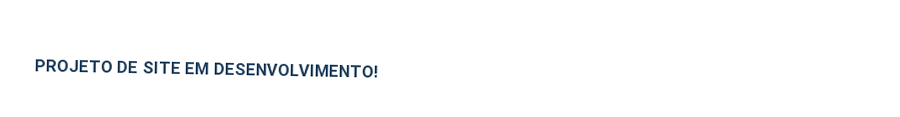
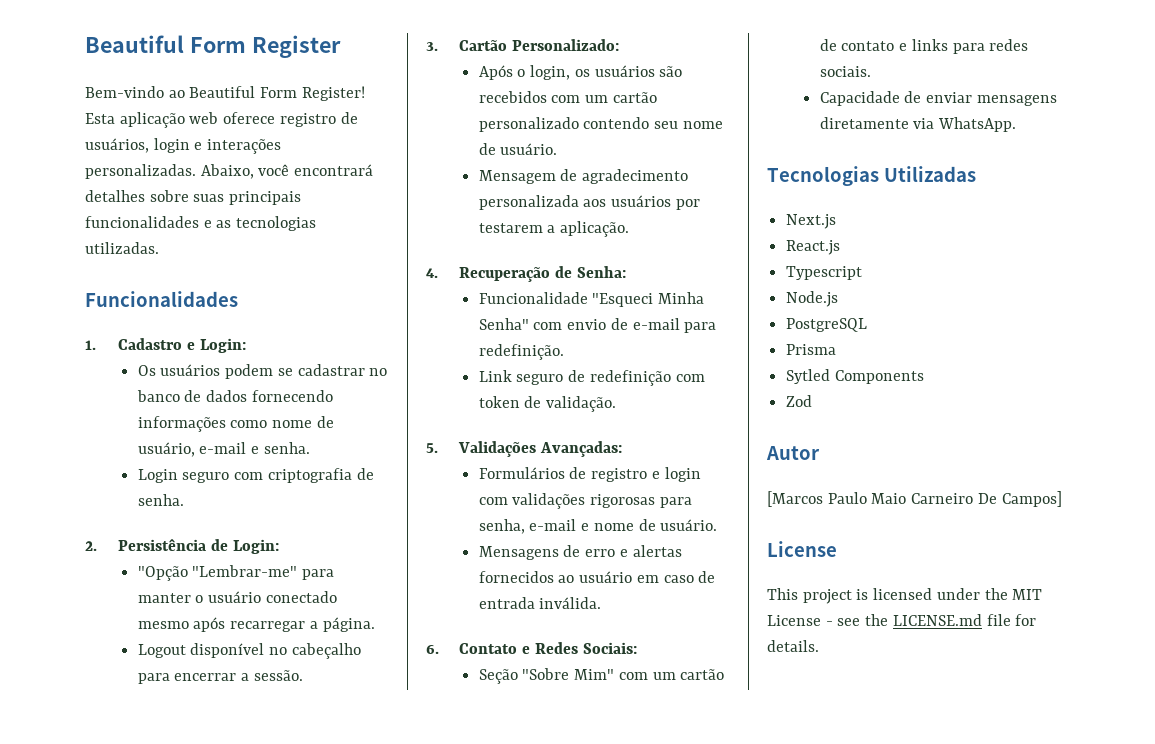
[34,59,378,78] PROJETO DE SITE EM DESENVOLVIMENTO! -> [85,35,341,58] [85,86,365,101] [85,112,358,128] [85,138,282,154] [85,164,374,179] [85,190,302,205] [85,216,317,231] [85,242,159,254] [85,291,238,307] [85,338,246,353] [137,364,388,379] [136,390,333,402] [137,416,334,432] [137,442,310,457] [137,468,374,483] [137,494,184,506] [85,539,279,554] [137,565,335,581] [137,591,337,603] [137,617,375,632] [137,643,361,659] [137,670,303,684] [426,39,620,51] [478,65,683,80] [478,91,657,103] [478,117,723,132] [478,143,558,155] [478,169,689,184] [478,195,700,210] [478,221,630,237] [426,266,626,282] [478,292,705,307] [478,318,717,333] [478,344,564,360] [478,370,705,386] [478,396,617,412] [426,441,623,457] [478,467,701,482] [478,493,692,509] [478,519,718,534] [478,545,682,560] [478,571,716,583] [478,597,602,609] [426,642,637,654] [478,668,725,684] [819,39,1029,54] [819,66,871,77] [819,91,1057,106] [819,117,1017,132] [767,166,976,186] [786,214,837,229] [786,240,841,255] [786,266,863,280] [786,291,839,307] [786,318,868,332] [786,344,837,355] [786,369,924,384] [786,395,813,407] [766,446,820,460] [767,491,1062,507] [767,541,837,557] [767,588,1043,604] [767,614,1037,626] [767,640,819,652] Beautiful Form Register // Bem-vindo ao Beautiful Form Register! Esta aplicação web oferece registro de usuários, login e interações personalizadas. Abaixo, você encontrará detalhes sobre suas principais funcionalidades e as tecnologias utilizadas. // Funcionalidades // 1. Cadastro e Login: // Os usuários podem se cadastrar no banco de dados fornecendo informações como nome de usuário, e-mail e senha. // Login seguro com criptografia de senha. // 2. Persistência de Login: // "Opção "Lembrar-me" para manter o usuário conectado mesmo após recarregar a página. // Logout disponível no cabeçalho para encerrar a sessão. // 3. Cartão Personalizado: // Após o login, os usuários são recebidos com um cartão personalizado contendo seu nome de usuário. // Mensagem de agradecimento personalizada aos usuários por testarem a aplicação. // 4. Recuperação de Senha: // Funcionalidade "Esqueci Minha Senha" com envio de e-mail para redefinição. // Link seguro de redefinição com token de validação. // 5. Validações Avançadas: // Formulários de registro e login com validações rigorosas para senha, e-mail e nome de usuário. // Mensagens de erro e alertas fornecidos ao usuário em caso de entrada inválida. // 6. Contato e Redes Sociais: // Seção "Sobre Mim" com um cartão de contato e links para redes sociais. // Capacidade de enviar mensagens diretamente via WhatsApp. // Tecnologias Utilizadas // Next.js // React.js // Typescript // Node.js // PostgreSQL // Prisma // Sytled Components // Zod // Autor // [Marcos Paulo Maio Carneiro De Campos] // License // This project is licensed under the MIT License - see the LICENSE.md file for details.

